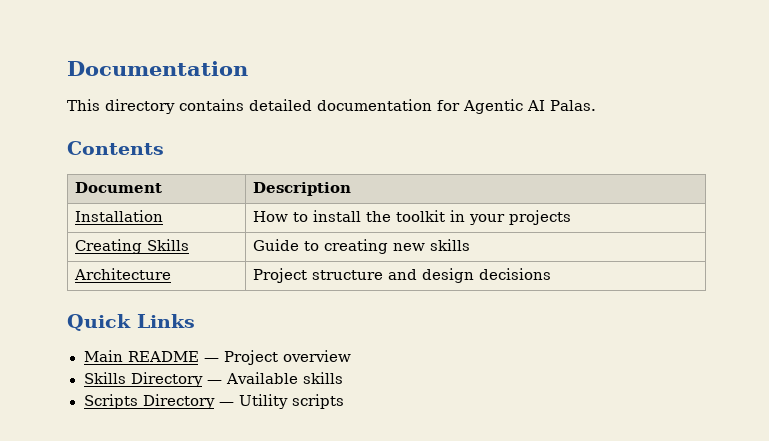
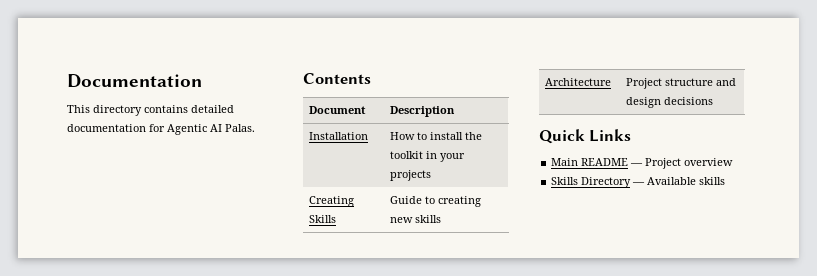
[83,394,344,409] // Scripts Directory — Utility scripts -> (726, 181) none

